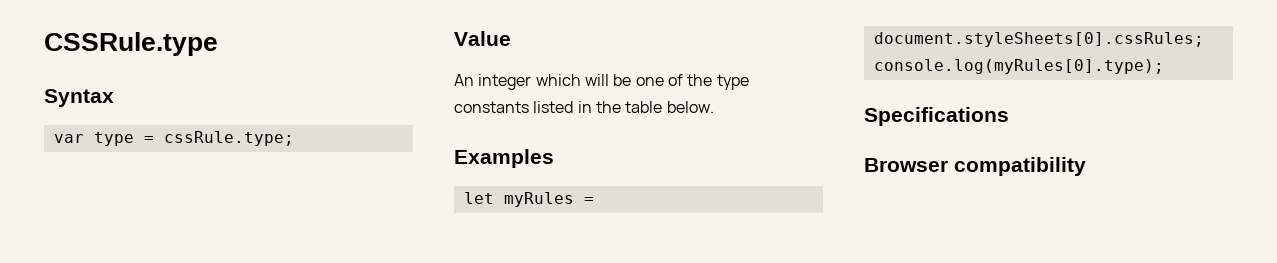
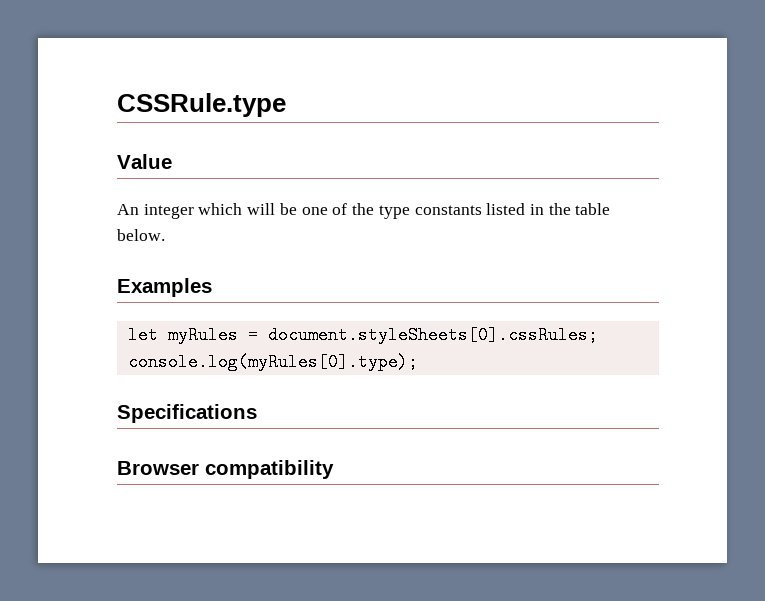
[44,89,114,107] [53,131,294,146] // Syntax // var type = cssRule.type; -> (286, 105) none

